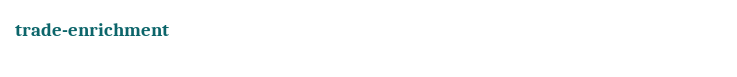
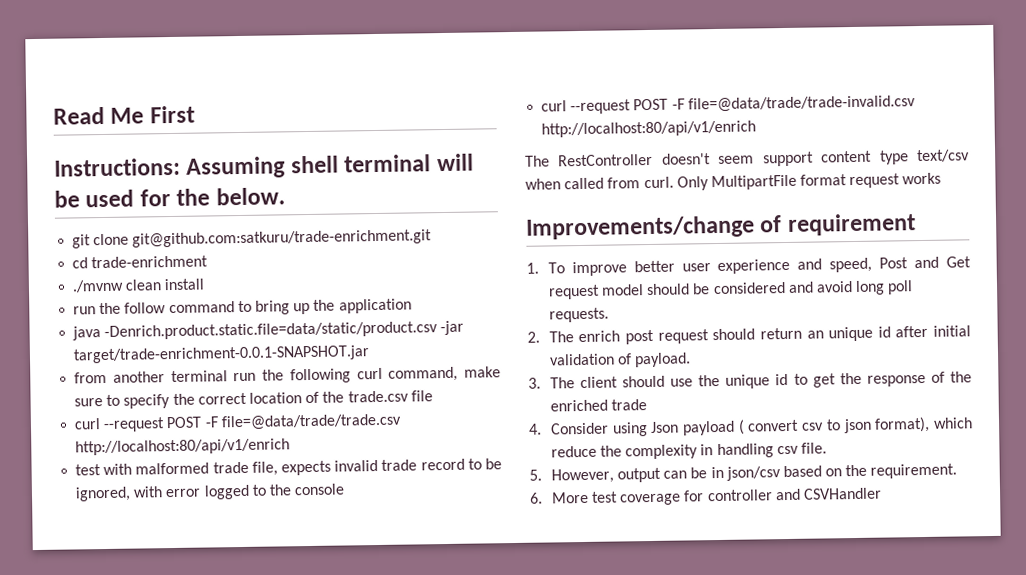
[15,23,169,36] trade-enrichment -> [53,105,195,125] [54,153,474,179] [54,187,285,208] [72,229,433,249] [72,255,209,269] [72,278,205,293] [73,298,412,315] [72,320,465,341] [73,345,371,364] [74,366,501,384] [74,390,433,409] [74,413,402,433] [75,438,291,456] [75,458,502,476] [75,483,346,502] [541,95,916,115] [541,120,757,138] [525,149,970,167] [525,172,942,191] [525,213,916,240] [526,256,971,277] [547,280,914,300] [548,307,609,323] [527,325,971,345] [548,352,692,368] [528,371,972,389] [549,399,647,412] [528,416,974,437] [550,442,827,460] [529,463,958,484] [530,487,882,506] Read Me First // Instructions: Assuming shell terminal will be used for the below. // git clone git@github.com:satkuru/trade-enrichment.git // cd trade-enrichment // ./mvnw clean install // run the follow command to bring up the application // java -Denrich.product.static.file=data/static/product.csv -jar target/trade-enrichment-0.0.1-SNAPSHOT.jar // from another terminal run the following curl command, make sure to specify the correct location of the trade.csv file // curl --request POST -F file=@data/trade/trade.csv http://localhost:80/api/v1/enrich // test with malformed trade file, expects invalid trade record to be ignored, with error logged to the console // curl --request POST -F file=@data/trade/trade-invalid.csv http://localhost:80/api/v1/enrich // The RestController doesn't seem support content type text/csv when called from curl. Only MultipartFile format request works // Improvements/change of requirement // 1. To improve better user experience and speed, Post and Get request model should be considered and avoid long poll requests. // 2. The enrich post request should return an unique id after initial validation of payload. // 3. The client should use the unique id to get the response of the enriched trade // 4. Consider using Json payload ( convert csv to json format), which reduce the complexity in handling csv file. // 5. However, output can be in json/csv based on the requirement. // 6. More test coverage for controller and CSVHandler

